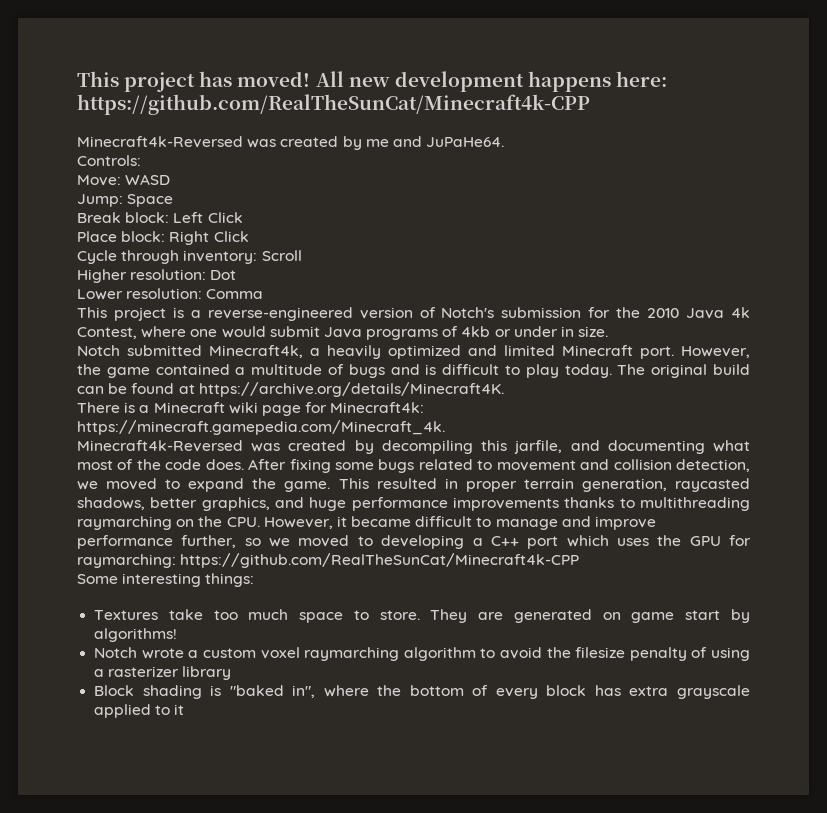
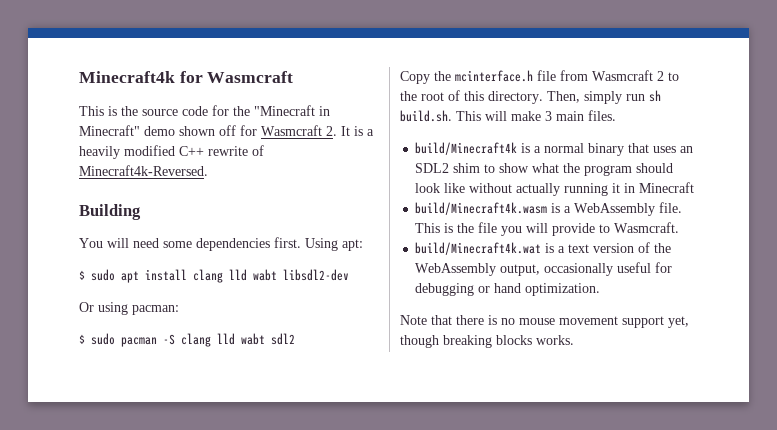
[77,71,668,92] [77,94,590,115] [77,136,505,150] [77,155,141,166] [77,174,171,186] [77,194,174,207] [77,212,243,223] [77,231,249,245] [77,250,302,264] [77,269,237,283] [77,288,264,300] [77,307,750,321] [77,326,609,340] [77,345,750,359] [77,364,750,378] [77,382,504,397] [77,402,425,416] [77,420,445,435] [77,440,750,454] [77,459,751,473] [77,478,750,492] [77,497,750,511] [77,516,657,530] [77,535,751,549] [77,553,580,568] [77,573,255,587] [94,609,750,623] [94,628,178,642] [94,647,750,661] [94,666,232,680] [94,685,750,699] [94,704,185,718] This project has moved! All new development happens here: https://github.com/RealTheSunCat/Minecraft4k-CPP // Minecraft4k-Reversed was created by me and JuPaHe64. // Controls: // Move: WASD // Jump: Space // Break block: Left Click // Place block: Right Click // Cycle through inventory: Scroll // Higher resolution: Dot // Lower resolution: Comma // This project is a reverse-engineered version of Notch's submission for the 2010 Java 4k Contest, where one would submit Java programs of 4kb or under in size. // Notch submitted Minecraft4k, a heavily optimized and limited Minecraft port. However, the game contained a multitude of bugs and is difficult to play today. The original build can be found at https://archive.org/details/Minecraft4K. // There is a Minecraft wiki page for Minecraft4k: https://minecraft.gamepedia.com/Minecraft_4k. // Minecraft4k-Reversed was created by decompiling this jarfile, and documenting what most of the code does. After fixing some bugs related to movement and collision detection, we moved to expand the game. This resulted in proper terrain generation, raycasted shadows, better graphics, and huge performance improvements thanks to multithreading raymarching on the CPU. However, it became difficult to manage and improve performance further, so we moved to developing a C++ port which uses the GPU for raymarching: https://github.com/RealTheSunCat/Minecraft4k-CPP // Some interesting things: // Textures take too much space to store. They are generated on game start by algorithms! // Notch wrote a custom voxel raymarching algorithm to avoid the filesize penalty of using a rasterizer library // Block shading is "baked in", where the bottom of every block has extra grayscale applied to it -> [79,71,294,83] [79,105,330,116] [79,125,374,136] [79,145,264,159] [79,165,208,176] [79,204,141,220] [79,237,363,251] [79,269,349,283] [79,302,179,315] [79,333,295,347] [400,70,679,84] [400,90,661,104] [400,110,616,122] [415,142,694,156] [415,163,674,176] [415,182,695,196] [415,202,683,216] [415,222,680,236] [415,242,672,255] [415,262,673,276] [415,283,601,296] [400,315,689,328] [400,335,574,348] Minecraft4k for Wasmcraft // This is the source code for the "Minecraft in Minecraft" demo shown off for Wasmcraft 2. It is a heavily modified C++ rewrite of Minecraft4k-Reversed. // Building // You will need some dependencies first. Using apt: // $ sudo apt install clang lld wabt libsdl2-dev // Or using pacman: // $ sudo pacman -S clang lld wabt sdl2 // Copy the mcinterface.h file from Wasmcraft 2 to the root of this directory. Then, simply run sh build.sh. This will make 3 main files. // build/Minecraft4k is a normal binary that uses an SDL2 shim to show what the program should look like without actually running it in Minecraft // build/Minecraft4k.wasm is a WebAssembly file. This is the file you will provide to Wasmcraft. // build/Minecraft4k.wat is a text version of the WebAssembly output, occasionally useful for debugging or hand optimization. // Note that there is no mouse movement support yet, though breaking blocks works.

